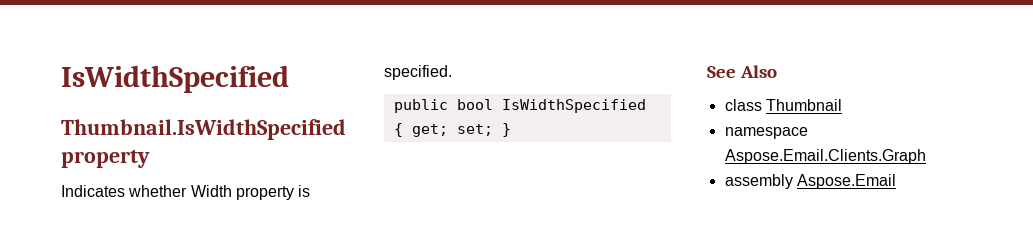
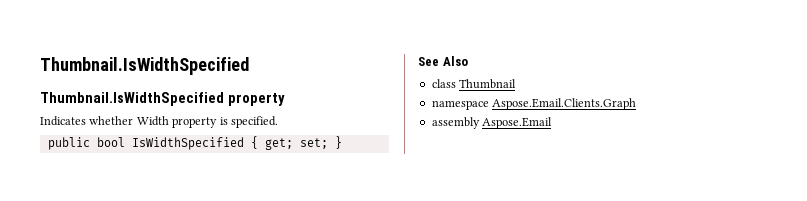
[61,65,289,93] IsWidthSpecified -> [40,57,249,75] Thumbnail.IsWidthSpecified

